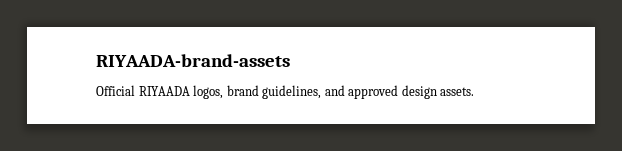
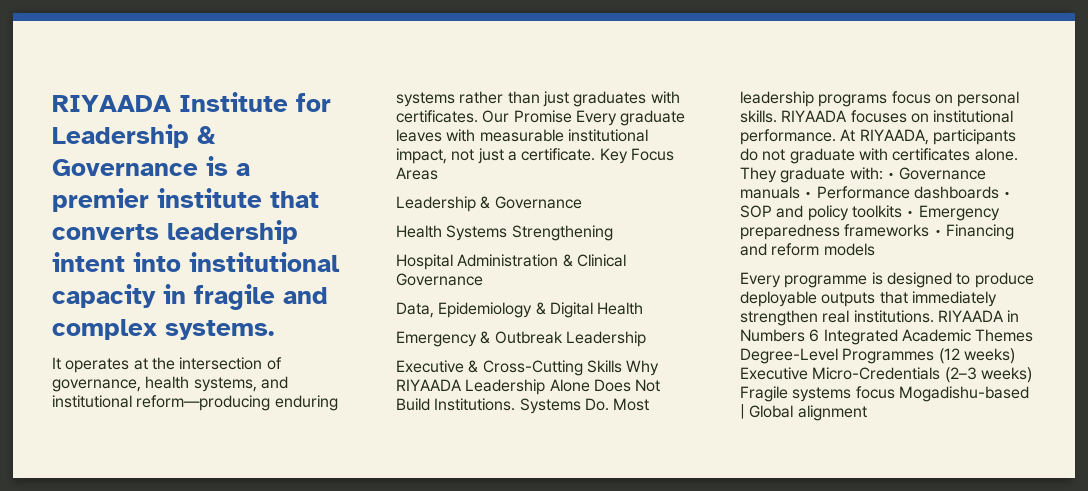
[96,54,290,67] [96,85,475,99] RIYAADA-brand-assets // Official RIYAADA logos, brand guidelines, and approved design assets. -> [52,92,331,112] [52,124,216,148] [52,156,250,176] [52,188,319,212] [52,220,298,244] [52,252,340,272] [52,284,328,310] [52,319,274,340] [52,357,282,373] [52,376,288,392] [52,395,338,411] [396,91,680,107] [396,110,686,126] [396,129,648,142] [396,148,674,164] [396,167,438,180] [396,196,582,212] [396,225,613,241] [396,254,626,270] [396,273,483,286] [396,302,644,318] [396,331,646,347] [396,360,660,376] [396,379,661,395] [396,398,650,414] [740,91,1020,107] [740,110,1014,123] [740,129,1016,145] [740,148,1018,164] [740,167,987,183] [740,186,1012,199] [740,205,1000,221] [740,224,1014,240] [740,243,875,256] [740,272,1034,288] [740,291,997,307] [740,310,1020,326] [740,329,1034,345] [740,348,1015,364] [740,367,1032,383] [740,386,1029,402] [740,404,867,421] RIYAADA Institute for Leadership & Governance is a premier institute that converts leadership intent into institutional capacity in fragile and complex systems. // It operates at the intersection of governance, health systems, and institutional reform—producing enduring systems rather than just graduates with certificates. Our Promise Every graduate leaves with measurable institutional impact, not just a certificate. Key Focus Areas // Leadership & Governance // Health Systems Strengthening // Hospital Administration & Clinical Governance // Data, Epidemiology & Digital Health // Emergency & Outbreak Leadership // Executive & Cross-Cutting Skills Why RIYAADA Leadership Alone Does Not Build Institutions. Systems Do. Most leadership programs focus on personal skills. RIYAADA focuses on institutional performance. At RIYAADA, participants do not graduate with certificates alone. They graduate with: • Governance manuals • Performance dashboards • SOP and policy toolkits • Emergency preparedness frameworks • Financing and reform models // Every programme is designed to produce deployable outputs that immediately strengthen real institutions. RIYAADA in Numbers 6 Integrated Academic Themes Degree-Level Programmes (12 weeks) Executive Micro-Credentials (2–3 weeks) Fragile systems focus Mogadishu-based | Global alignment

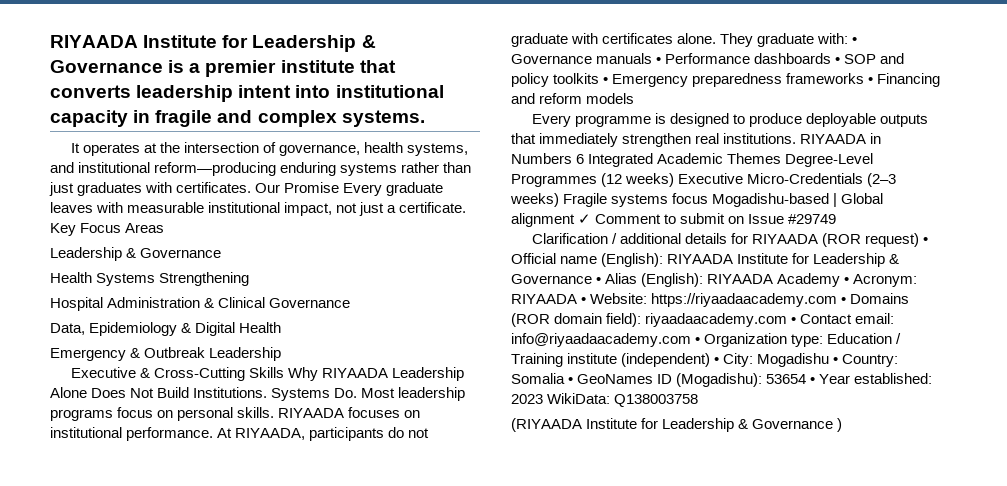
(867, 413) none -> [578,213,837,224] [531,233,929,247] [511,253,900,267] [511,273,918,287] [511,293,910,307] [511,313,895,327] [511,333,902,347] [511,353,899,367] [511,373,933,387] [511,393,699,407] [511,418,843,432] ✓ Comment to submit on Issue #29749 // Clarification / additional details for RIYAADA (ROR request) • Official name (English): RIYAADA Institute for Leadership & Governance • Alias (English): RIYAADA Academy • Acronym: RIYAADA • Website: https://riyaadaacademy.com • Domains (ROR domain field): riyaadaacademy.com • Contact email: info@riyaadaacademy.com • Organization type: Education / Training institute (independent) • City: Mogadishu • Country: Somalia • GeoNames ID (Mogadishu): 53654 • Year established: 2023 WikiData: Q138003758 // (RIYAADA Institute for Leadership & Governance )

